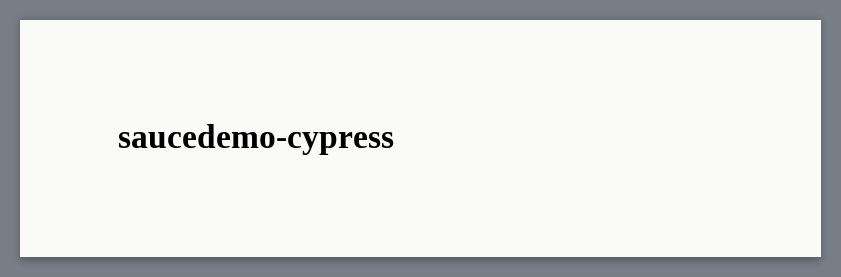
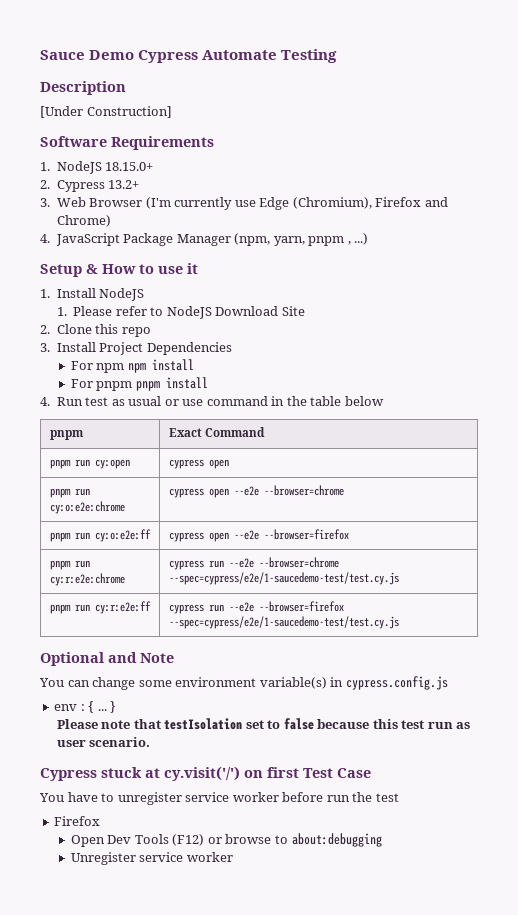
[118,124,394,155] saucedemo-cypress -> [40,49,338,63] [40,81,126,95] [40,106,172,118] [40,136,214,150] [40,161,154,174] [40,180,140,192] [40,197,448,210] [56,215,111,227] [40,233,369,246] [40,263,198,277] [40,288,145,301] [56,306,305,319] [40,324,151,337] [40,342,232,355] [70,359,194,373] [70,377,208,391] [40,396,384,406] [49,430,84,440] [168,427,265,437] [49,459,130,469] [168,459,229,469] [49,488,90,498] [49,501,125,514] [168,485,344,498] [49,529,151,542] [168,529,349,542] [49,560,90,570] [49,573,125,586] [168,557,339,570] [168,572,399,585] [49,601,151,614] [168,601,344,614] [168,616,399,629] [40,652,174,666] [39,676,448,690] [54,701,117,713] [56,718,471,730] [56,737,151,747] [40,766,371,781] [39,792,399,805] [54,816,101,826] [70,833,382,847] [70,852,233,865] Sauce Demo Cypress Automate Testing // Description // [Under Construction] // Software Requirements // 1. NodeJS 18.15.0+ // 2. Cypress 13.2+ // 3. Web Browser (I'm currently use Edge (Chromium), Firefox and Chrome) // 4. JavaScript Package Manager (npm, yarn, pnpm , ...) // Setup & How to use it // 1. Install NodeJS // 1. Please refer to NodeJS Download Site // 2. Clone this repo // 3. Install Project Dependencies // For npm npm install // For pnpm pnpm install // 4. Run test as usual or use command in the table below // pnpm | Exact Command // pnpm run cy:open | cypress open // pnpm run cy:o:e2e:chrome | cypress open --e2e --browser=chrome // pnpm run cy:o:e2e:ff | cypress open --e2e --browser=firefox // pnpm run cy:r:e2e:chrome | cypress run --e2e --browser=chrome --spec=cypress/e2e/1-saucedemo-test/test.cy.js // pnpm run cy:r:e2e:ff | cypress run --e2e --browser=firefox --spec=cypress/e2e/1-saucedemo-test/test.cy.js // Optional and Note // You can change some environment variable(s) in cypress.config.js // env : { ... } // Please note that testIsolation set to false because this test run as user scenario. // Cypress stuck at cy.visit('/') on first Test Case // You have to unregister service worker before run the test // Firefox // Open Dev Tools (F12) or browse to about:debugging // Unregister service worker

